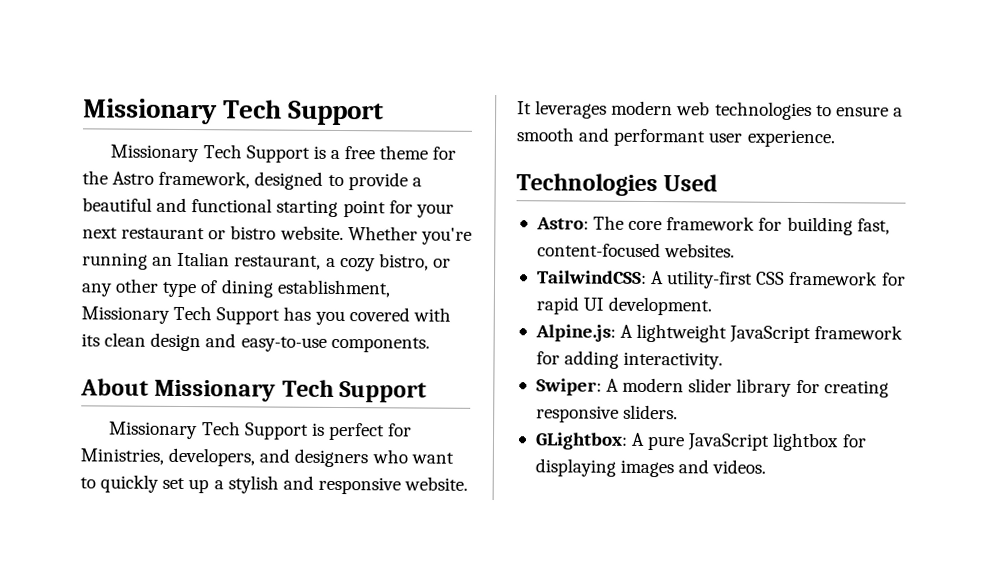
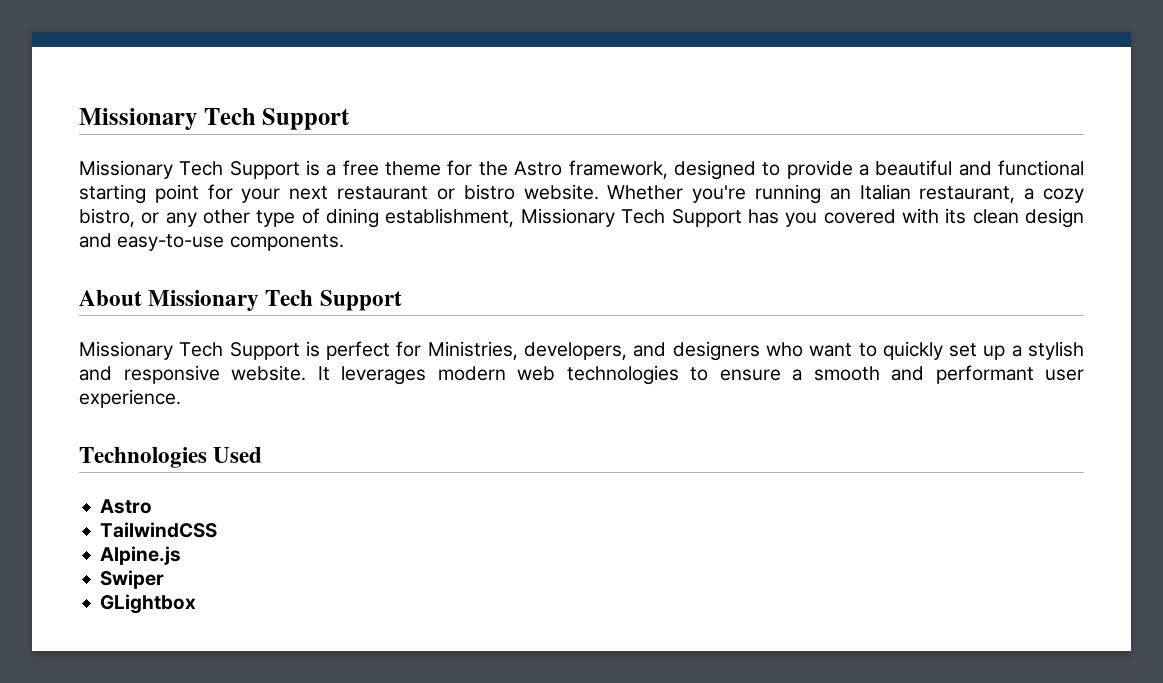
[535,215,890,236] [536,242,736,258] [536,270,906,289] [535,296,713,316] [534,323,904,344] [535,350,724,370] [535,377,889,398] [535,404,679,423] [534,432,867,452] [534,458,767,478] Astro: The core framework for building fast, content-focused websites. // TailwindCSS: A utility-first CSS framework for rapid UI development. // Alpine.js: A lightweight JavaScript framework for adding interactivity. // Swiper: A modern slider library for creating responsive sliders. // GLightbox: A pure JavaScript lightbox for displaying images and videos. -> [100,499,153,514] [100,522,218,538] [100,546,182,565] [100,570,165,589] [100,594,197,614] Astro // TailwindCSS // Alpine.js // Swiper // GLightbox

